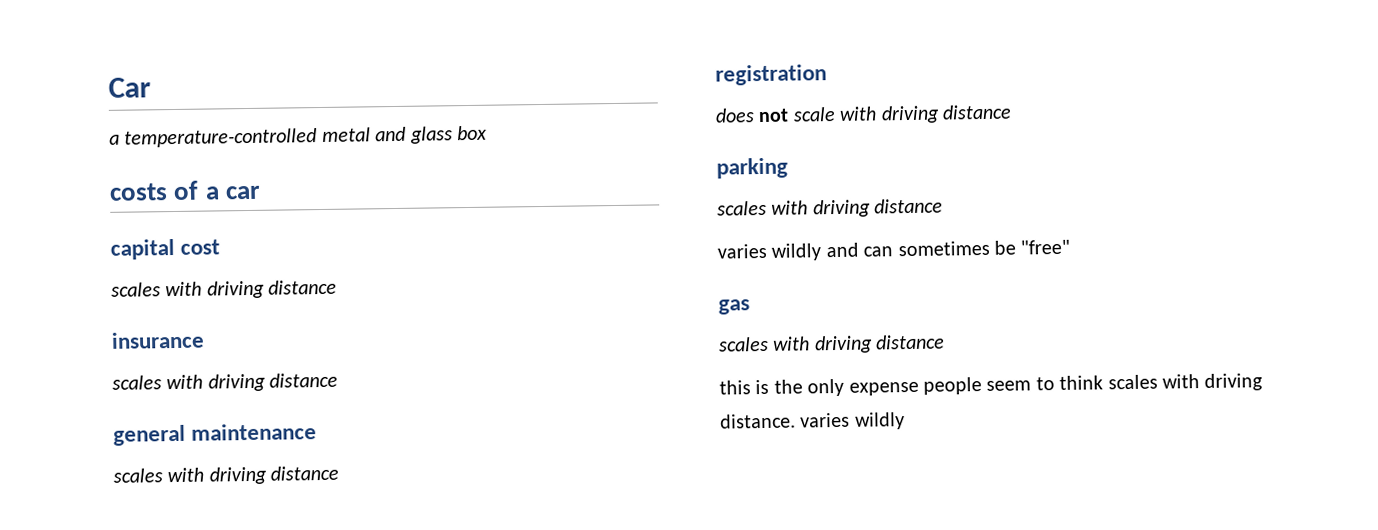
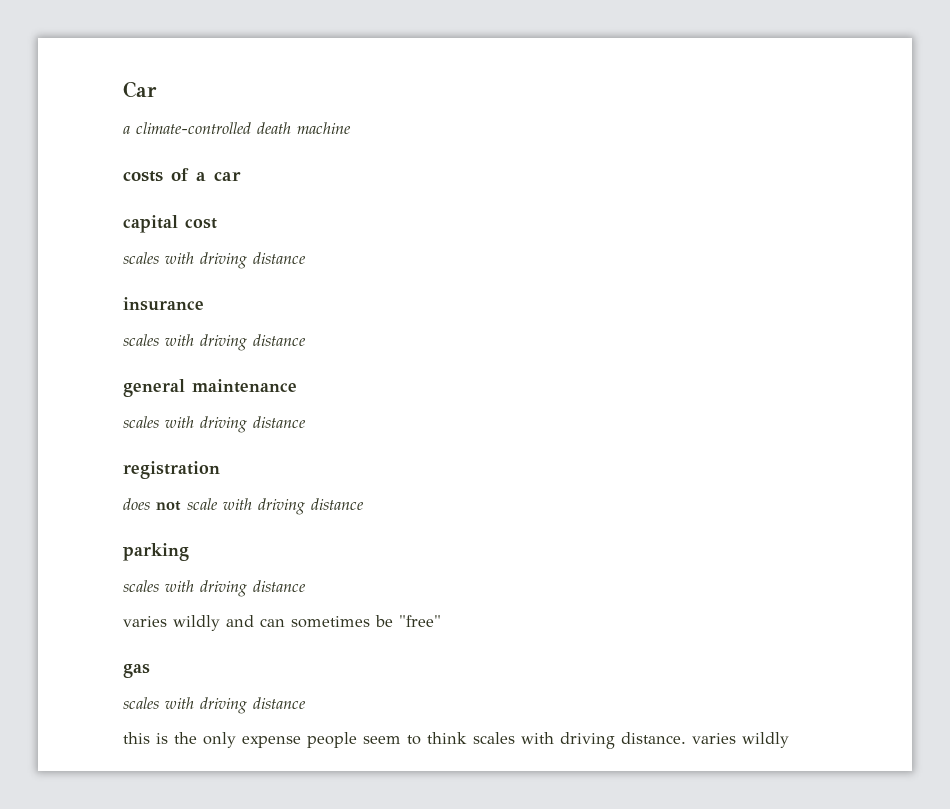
[124,125,487,148] temperature-controlled metal and glass box -> [136,122,351,134] climate-controlled death machine

